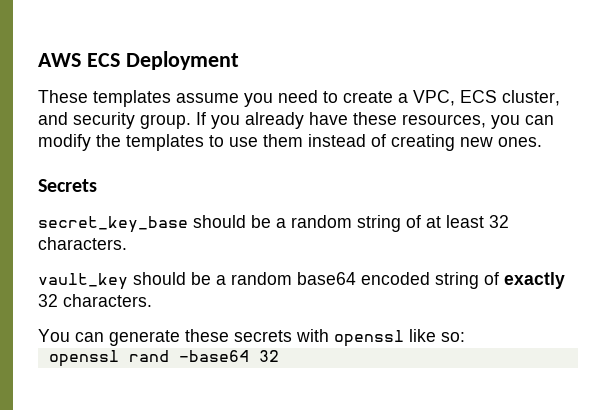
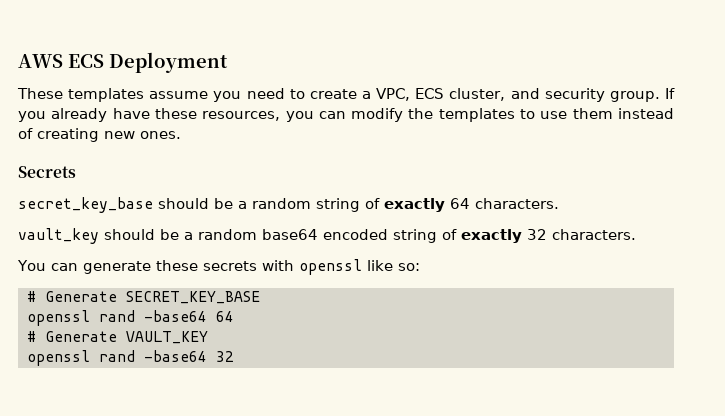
[426,215,509,228] at least 32 -> [384,198,470,212] exactly 64
(465, 337) none -> [26,291,260,304] [26,310,234,326] [26,331,208,344] // # Generate SECRET_KEY_BASE // openssl rand -base64 64 // # Generate VAULT_KEY

